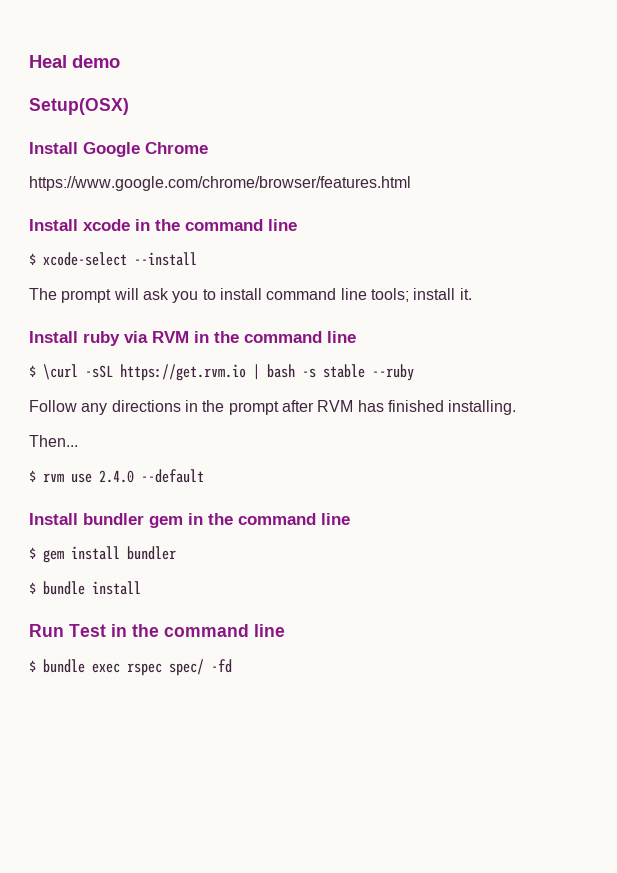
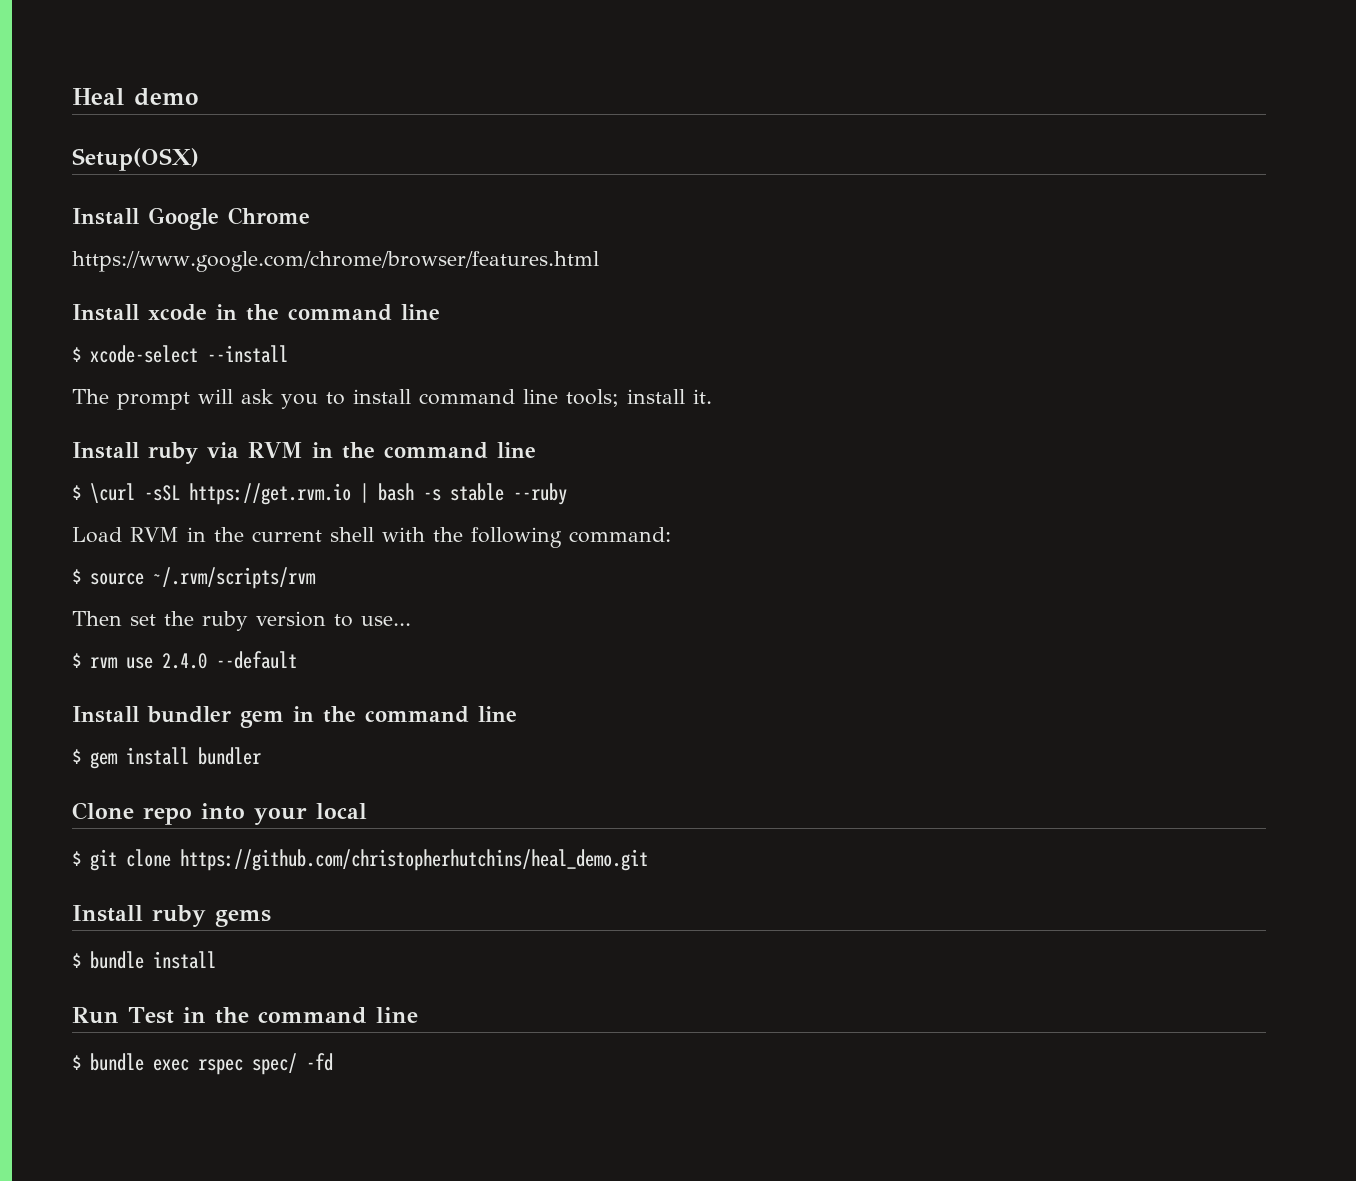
[29,400,517,415] [29,435,78,447] Follow any directions in the prompt after RVM has finished installing. // Then... -> [72,527,671,548] [72,567,316,589] [72,611,411,631] Load RVM in the current shell with the following command: // $ source ~/.rvm/scripts/rvm // Then set the ruby version to use...
(176, 553) none -> [72,802,367,825] [72,849,648,871] [72,905,271,927] // Clone repo into your local // $ git clone https://github.com/christopherhutchins/heal_demo.git // Install ruby gems

